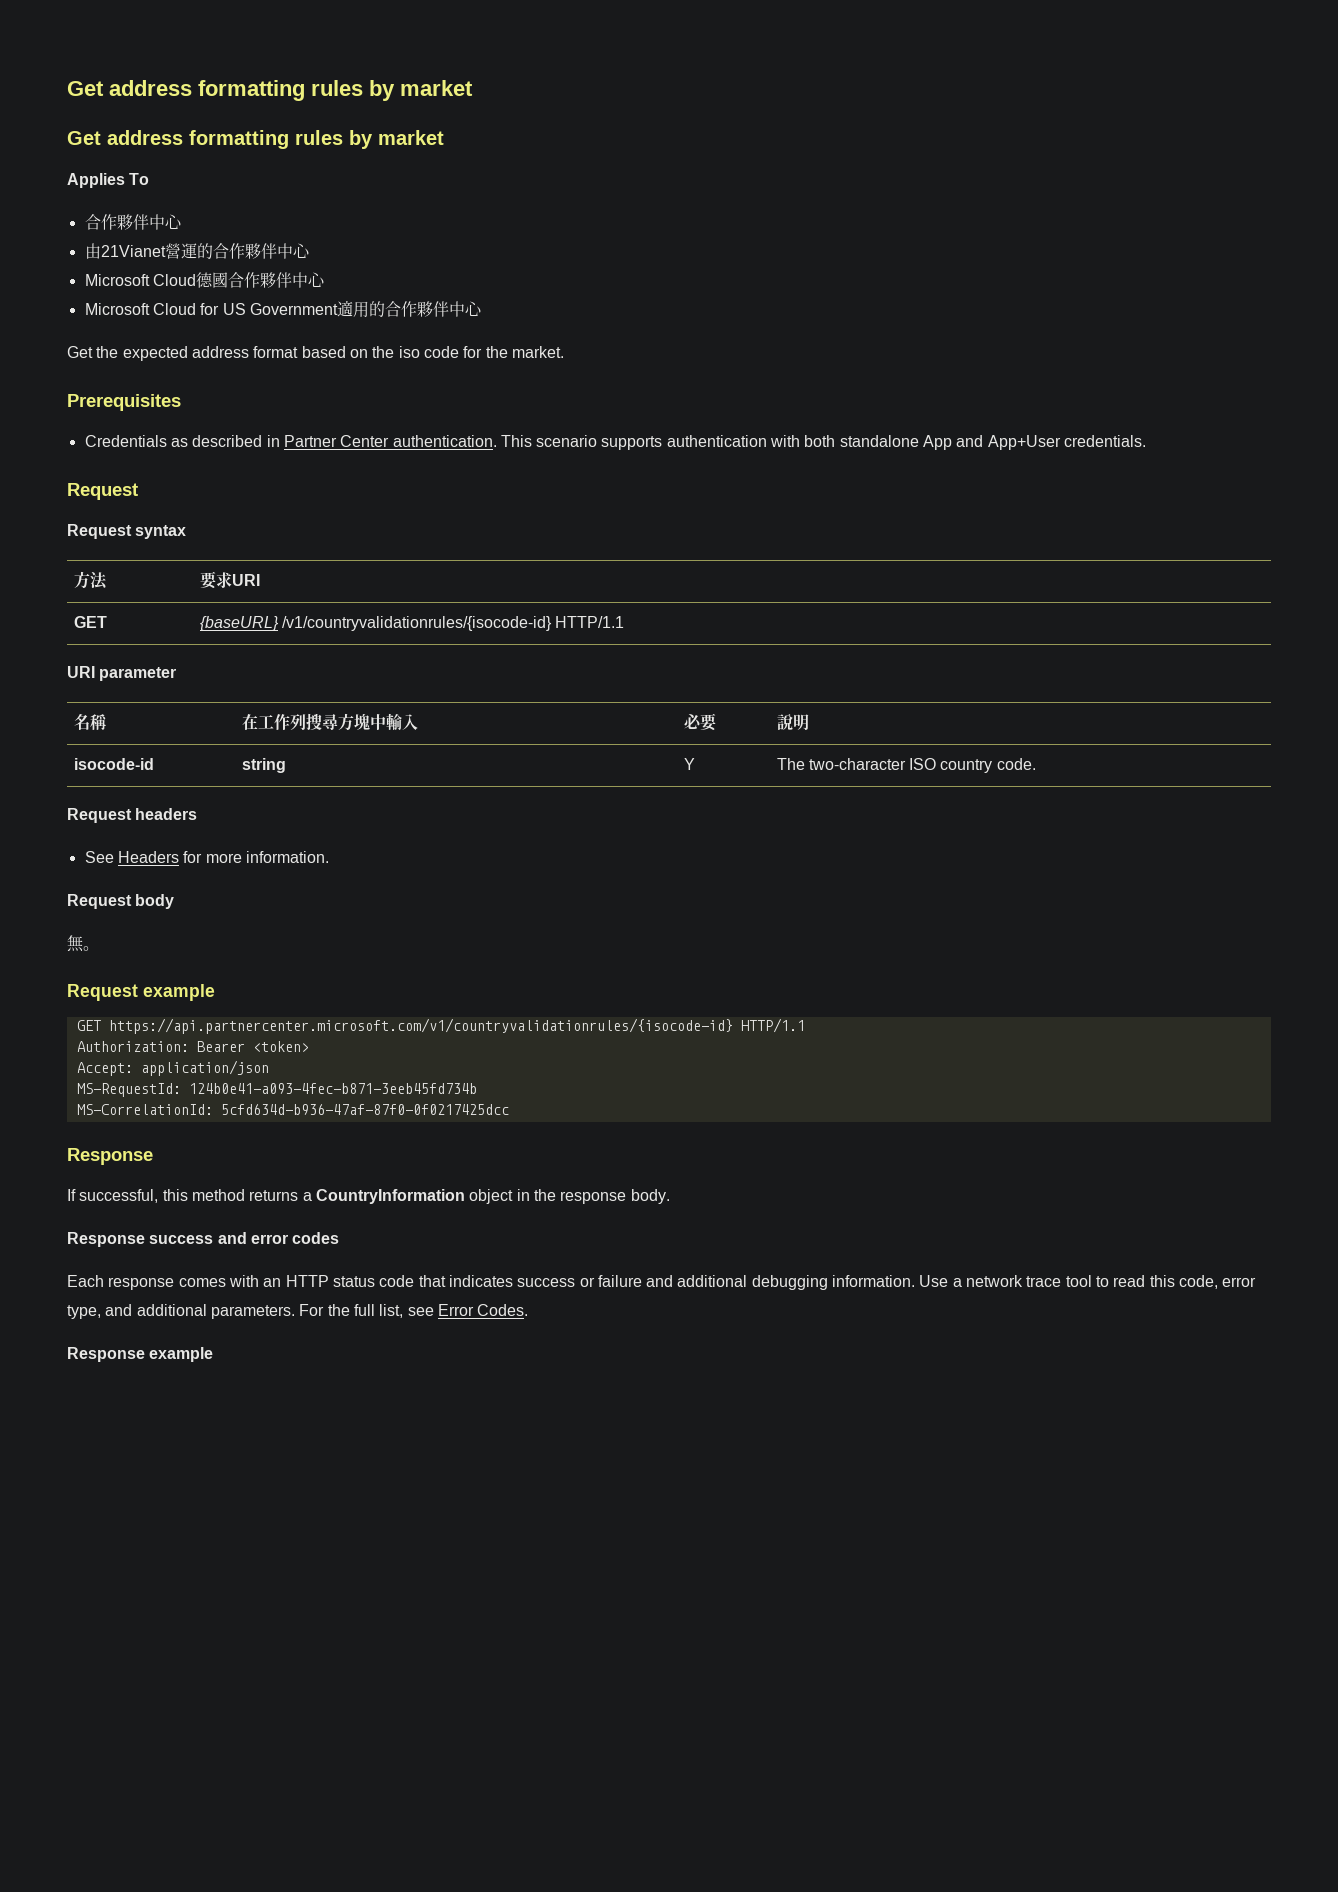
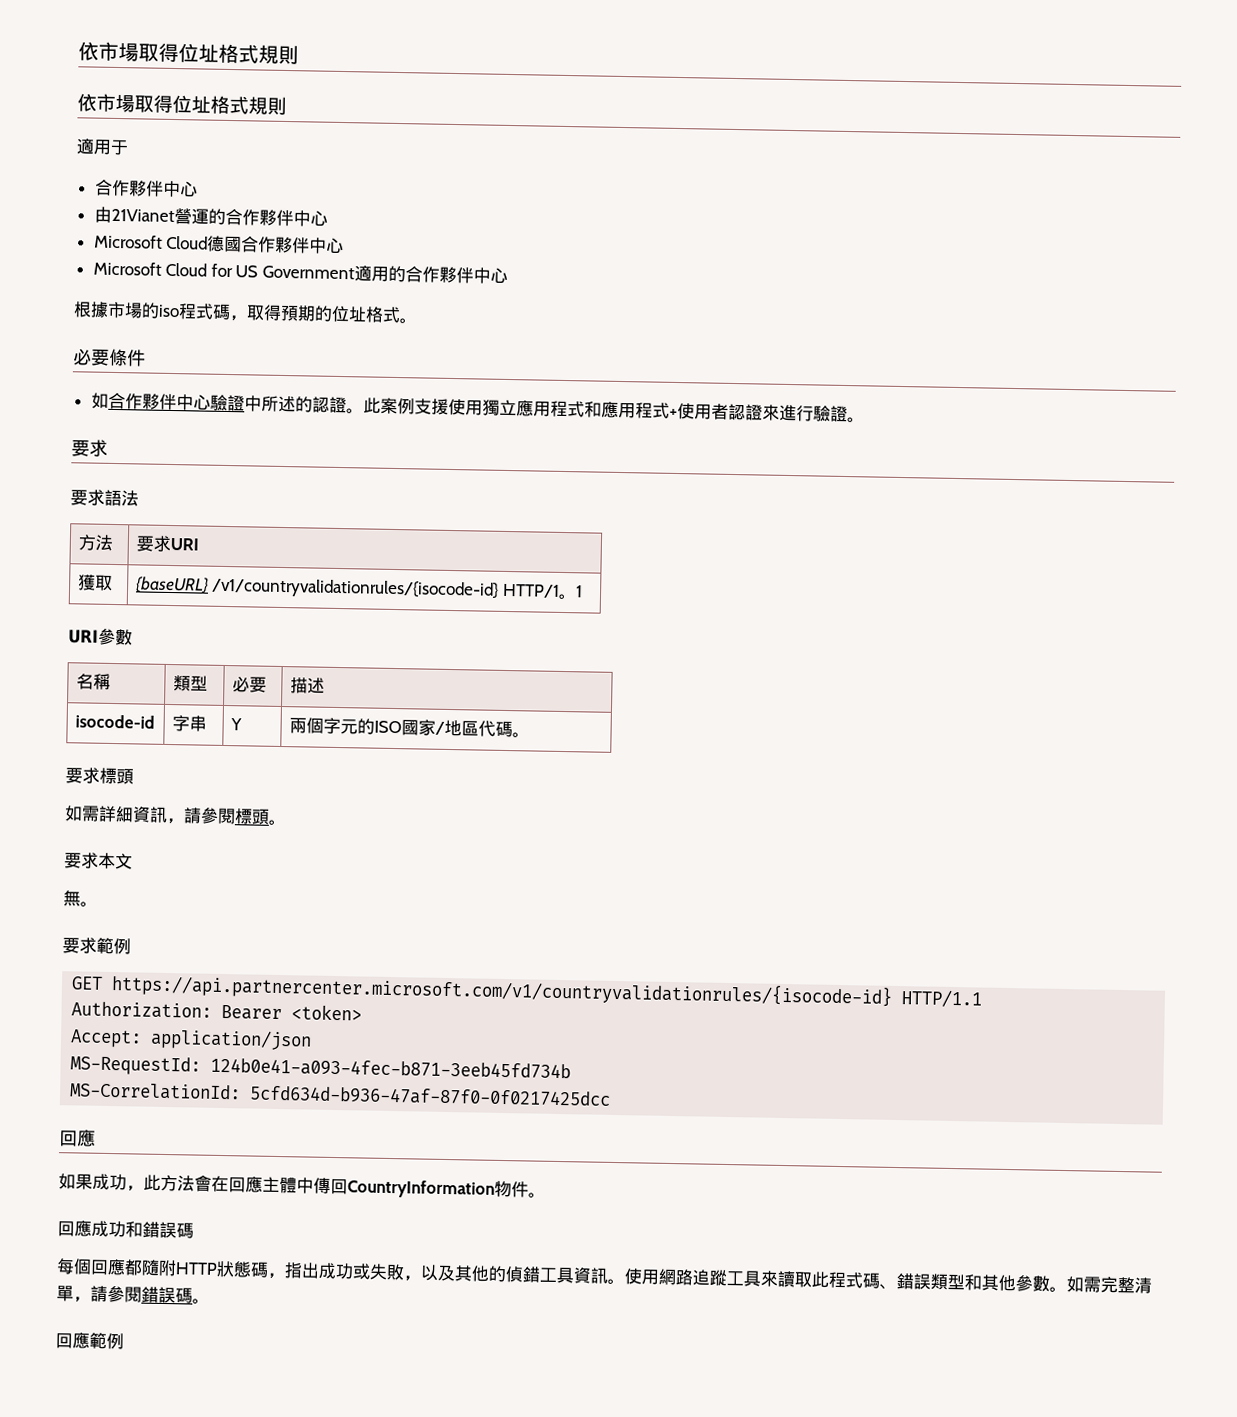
[67,80,473,101] [67,130,444,149] [67,173,150,188] Get address formatting rules by market // Get address formatting rules by market // Applies To -> [78,41,299,65] [77,93,287,115] [76,138,129,156] 依市場取得位址格式規則 // 依市場取得位址格式規則 // 適用于
[67,346,564,361] [67,394,181,411] [84,435,1147,450] [67,483,138,500] [67,524,187,539] Get the expected address format based on the iso code for the market. // Prerequisites // Credentials as described in Partner Center authentication. This scenario supports authentication with both standalone App and App+User credentials. // Request // Request syntax -> [73,301,417,324] [73,348,146,367] [90,392,865,423] [71,439,108,457] [70,489,139,507] 根據市場的iso程式碼，取得預期的位址格式。 // 必要條件 // 如合作夥伴中心驗證中所述的認證。此案例支援使用獨立應用程式和應用程式+使用者認證來進行驗證。 // 要求 // 要求語法
[73,616,107,628] GET -> [77,574,113,591] 獲取
[555,616,625,628] [67,666,177,681] HTTP/1.1 // URI parameter -> [501,583,583,600] [68,627,133,646] HTTP/1。1 // URI參數
[241,713,418,731] 在工作列搜尋方塊中輸入 -> [172,675,208,692] 類型
[776,713,809,730] 說明 -> [289,677,325,694] 描述
[241,758,286,773] string -> [171,715,207,732] 字串
[776,758,1036,773] [67,808,198,823] [84,851,329,863] [67,894,175,909] The two-character ISO country code. // Request headers // See Headers for more information. // Request body -> [288,717,530,738] [65,767,134,785] [64,805,286,826] [64,852,133,870] 兩個字元的ISO國家/地區代碼。 // 要求標頭 // 如需詳細資訊，請參閱標頭。 // 要求本文
[67,984,215,1001] Request example -> [62,937,131,955] 要求範例
[67,1148,153,1165] [67,1189,670,1204] [67,1232,340,1247] [67,1275,1257,1290] [67,1304,529,1319] [67,1347,214,1362] Response // If successful, this method returns a CountryInformation object in the response body. // Response success and error codes // Each response comes with an HTTP status code that indicates success or failure and additional debugging information. Use a network trace tool to read this code, error type, and additional parameters. For the full list, see Error Codes. // Response example -> [59,1129,96,1147] [58,1173,546,1199] [57,1220,194,1239] [56,1258,1152,1294] [56,1284,210,1304] [55,1332,124,1350] 回應 // 如果成功，此方法會在回應主體中傳回CountryInformation物件。 // 回應成功和錯誤碼 // 每個回應都隨附HTTP狀態碼，指出成功或失敗，以及其他的偵錯工具資訊。使用網路追蹤工具來讀取此程式碼、錯誤類型和其他參數。如需完整清單，請參閱錯誤碼。 // 回應範例

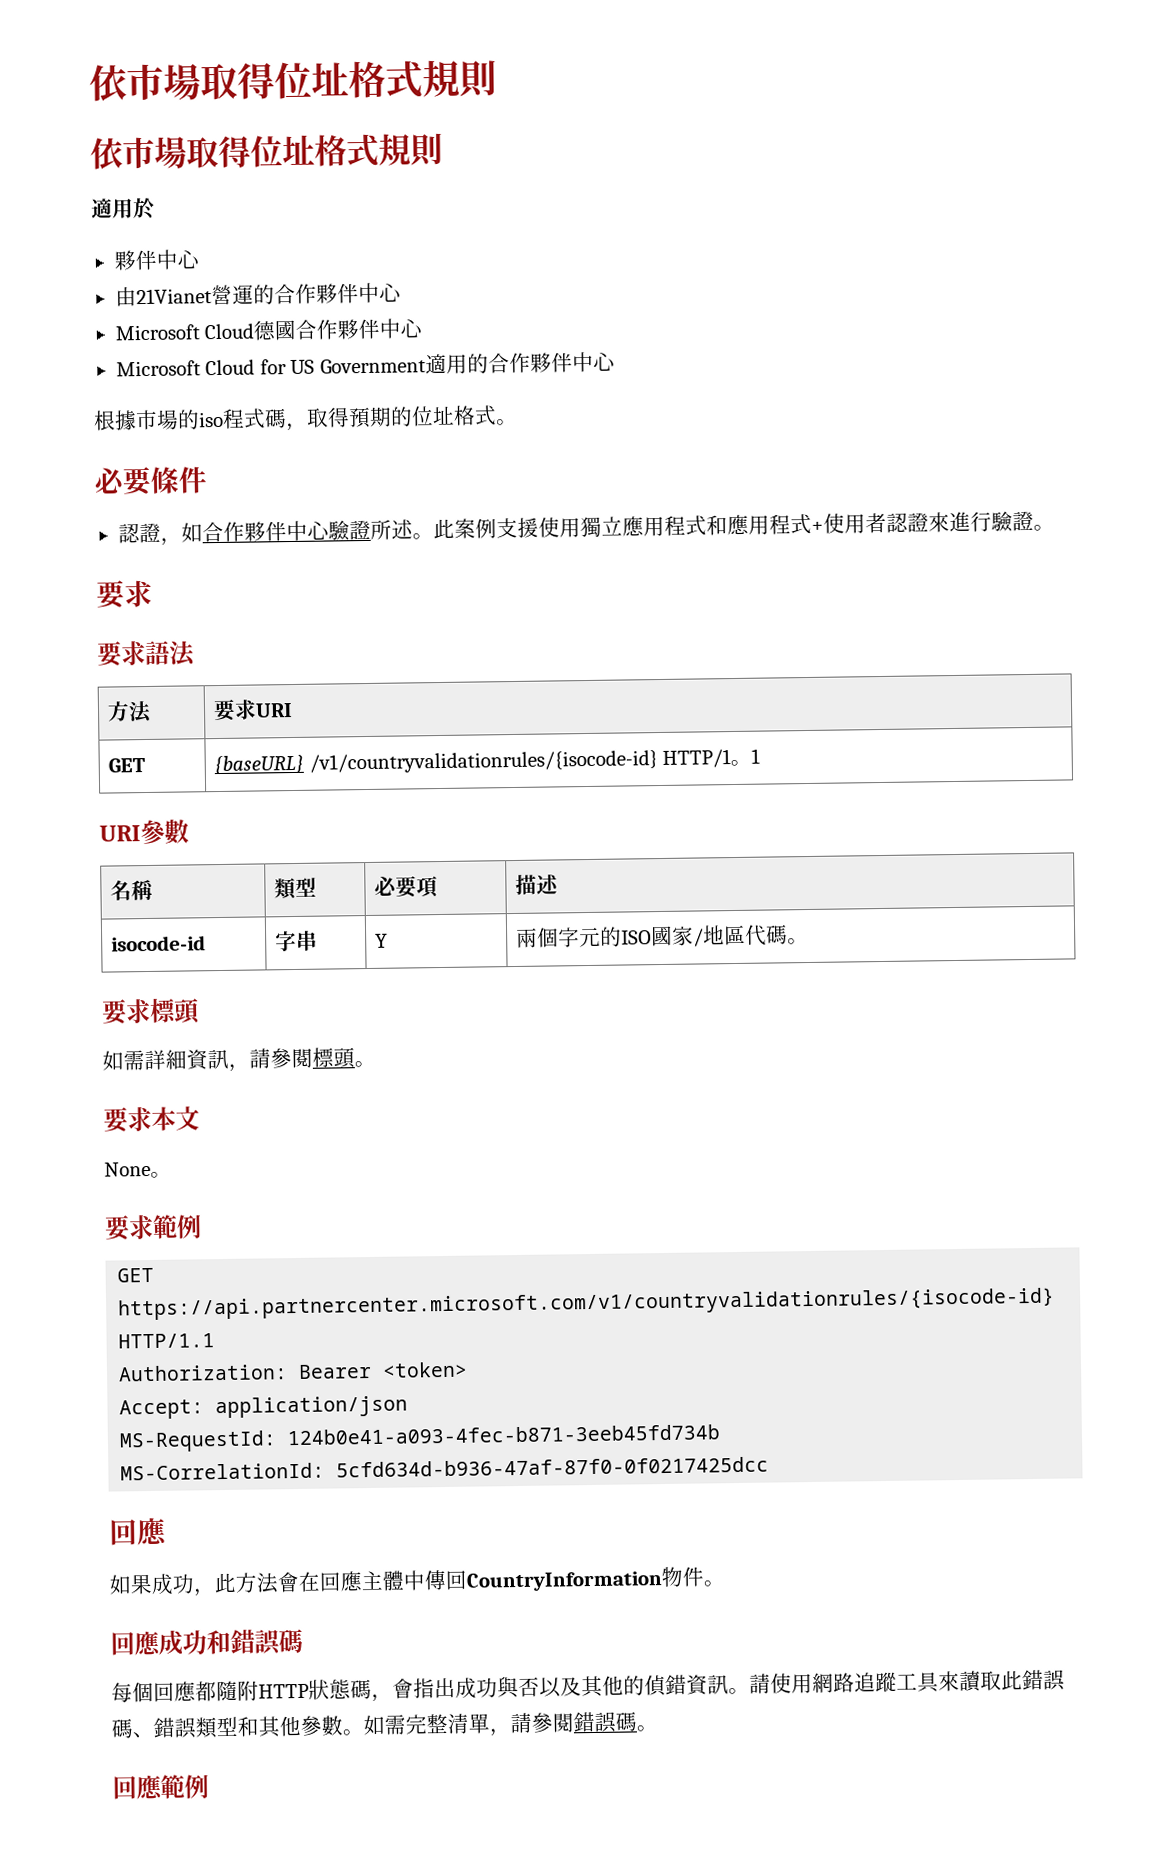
[110,139,129,156] [94,179,130,197] 于 // 合作 -> [133,197,155,220] 於 //
(146, 358) none -> [117,522,182,546] 認證，
[243,395,347,414] 中所述的認證 -> [369,519,413,540] 所述
[77,574,113,591] 獲取 -> [108,757,147,773] GET
(267, 684) none -> [416,876,440,898] 項
[63,890,81,907] // 無 -> [104,1161,151,1177] // None
(285, 1276) none -> [392,1678,414,1699] 會
[352,1263,421,1282] 或失敗， -> [497,1676,540,1699] 與否
[539,1266,625,1285] 工具資訊。 -> [686,1673,771,1696] 資訊。請
[828,1271,863,1289] 程式 -> [1022,1669,1065,1691] 錯誤

